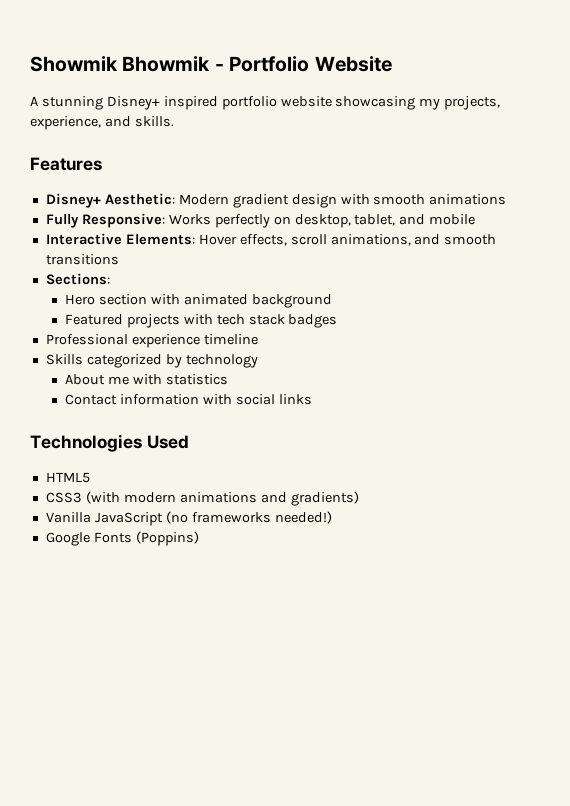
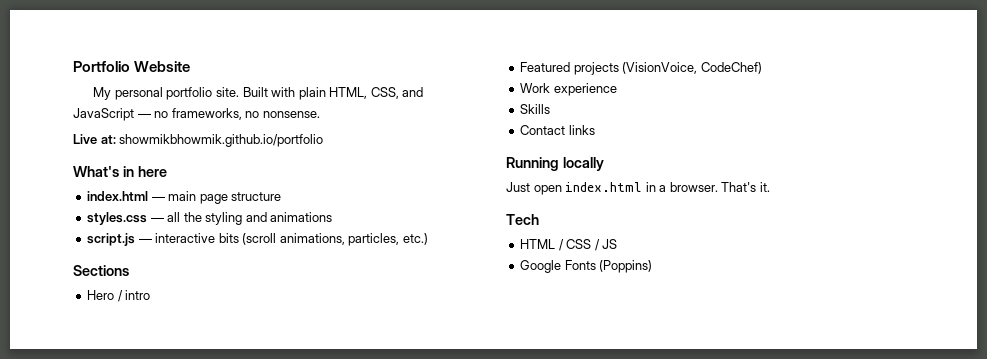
[30,56,224,72] Showmik Bhowmik - -> (73, 66) none
[30,96,501,110] [30,116,174,130] [30,157,102,171] [45,193,507,208] [45,213,476,228] [45,233,497,246] [45,254,119,265] [45,273,110,285] [64,294,332,308] [64,314,338,328] [45,334,128,345] A stunning Disney+ inspired portfolio website showcasing my projects, experience, and skills. // Features // Disney+ Aesthetic: Modern gradient design with smooth animations // Fully Responsive: Works perfectly on desktop, tablet, and mobile // Interactive Elements: Hover effects, scroll animations, and smooth transitions // Sections: // Hero section with animated background // Featured projects with tech stack badges // Professional -> [93,87,424,100] [73,108,320,121] [73,134,324,147] [73,166,167,177] [87,191,282,204] [87,212,333,225] [87,233,428,246] [73,265,129,276] [87,290,151,302] [520,62,762,75] [520,83,551,93] My personal portfolio site. Built with plain HTML, CSS, and JavaScript — no frameworks, no nonsense. // Live at: showmikbhowmik.github.io/portfolio // What's in here // index.html — main page structure // styles.css — all the styling and animations // script.js — interactive bits (scroll animations, particles, etc.) // Sections // Hero / intro // Featured projects (VisionVoice, CodeChef) // Work
[203,334,258,345] timeline -> (617, 89) none
[86,354,258,368] [64,374,228,385] [64,394,312,405] [30,434,189,452] [45,472,90,483] [45,491,359,506] [45,511,332,526] categorized by technology // About me with statistics // Contact information with social links // Technologies Used // HTML5 // CSS3 (with modern animations and gradients) // Vanilla JavaScript (no frameworks needed!) -> [520,125,595,135] [506,157,604,171] [506,182,770,195] [506,214,539,225] [520,239,618,251] // Contact links // Running locally // Just open index.html in a browser. That's it. // Tech // HTML / CSS / JS

